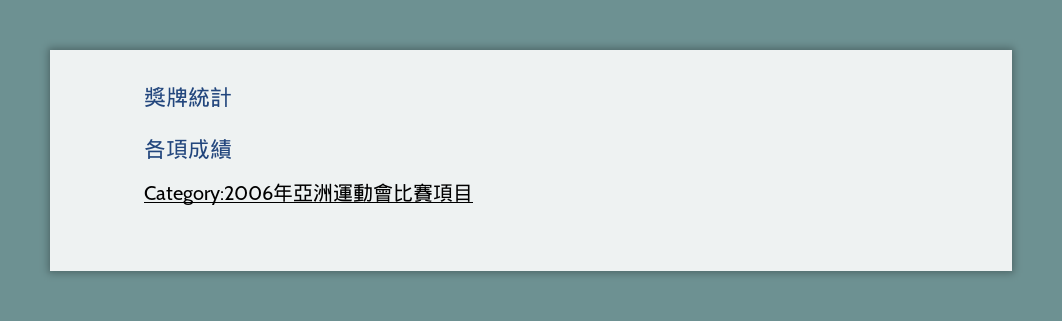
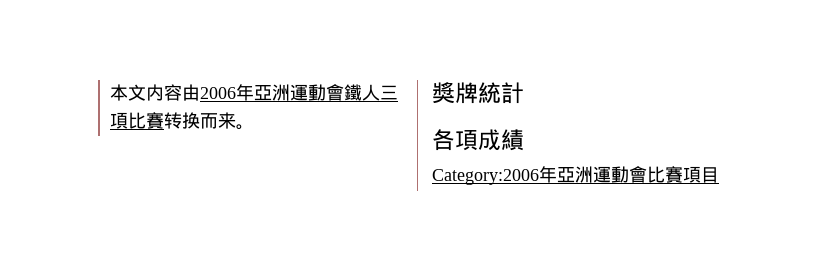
(144, 96) none -> [110,84,399,101] [110,112,255,130] 本文内容由2006年亞洲運動會鐵人三項比賽转换而来。 //

